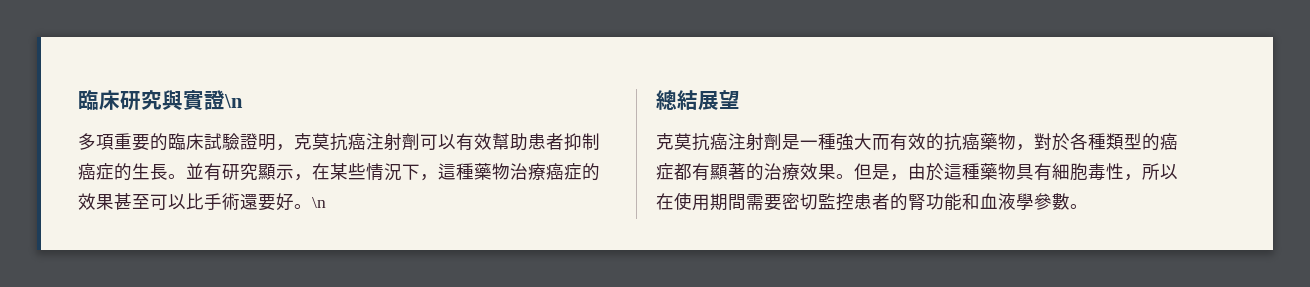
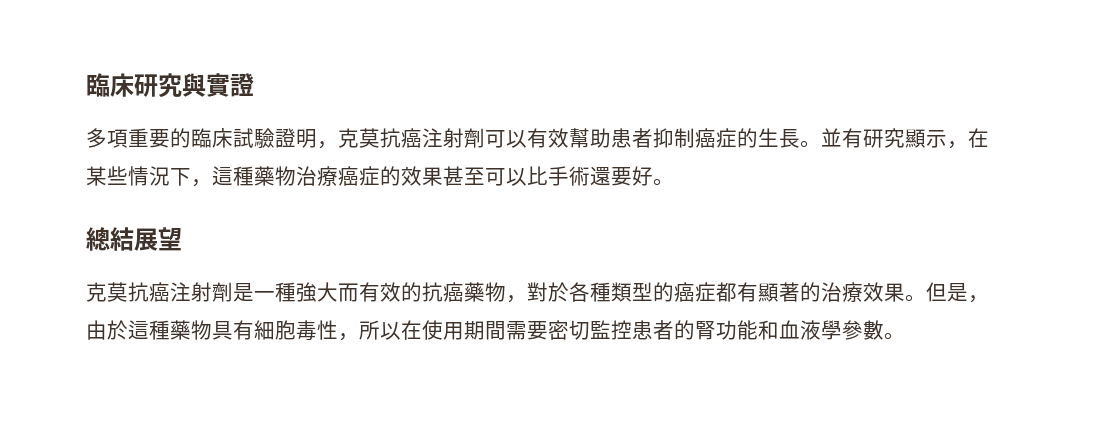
[224,94,243,108] \n -> (254, 85) none
[312,197,326,208] \n -> (674, 182) none

